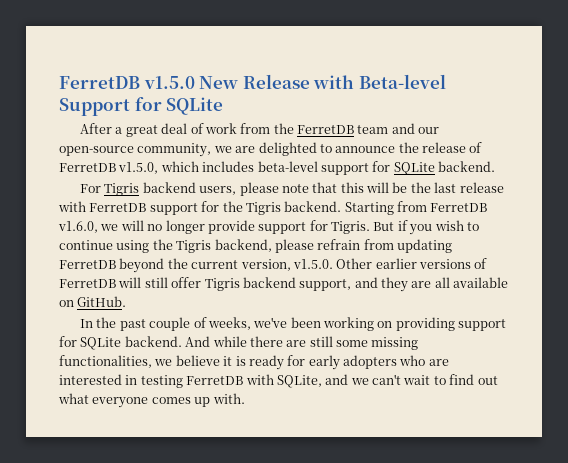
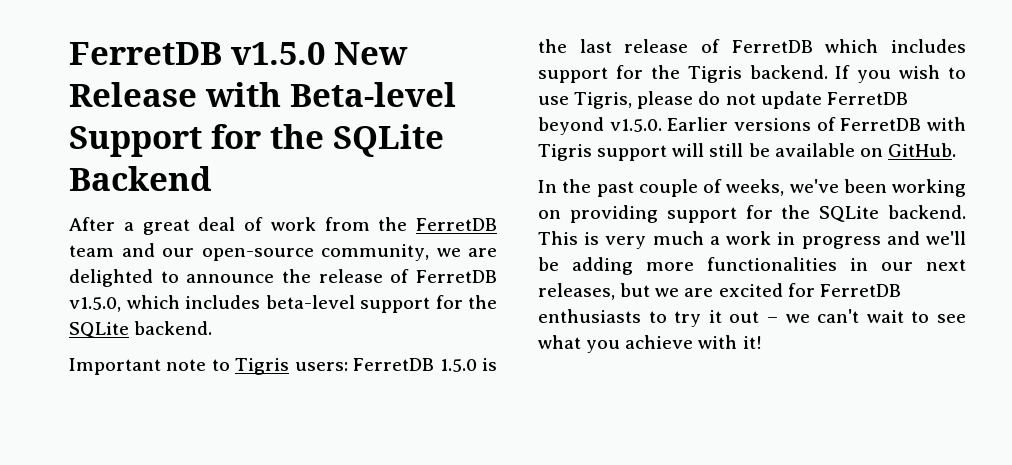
[166,97,224,115] SQLite -> [270,124,444,157] [69,166,211,191] the SQLite Backend
(391, 166) none -> [468,295,497,309] the
[80,182,504,196] [58,201,147,212] For Tigris backend users, please note that this will be the last release with FerretDB -> [69,358,497,375] [538,39,966,53] Important note to Tigris users: FerretDB 1.5.0 is the last release of FerretDB which includes
[344,201,488,215] [58,220,479,235] [59,239,452,253] [59,258,488,273] [59,277,450,292] Starting from FerretDB v1.6.0, we will no longer provide support for Tigris. But if you wish to continue using the Tigris backend, please refrain from updating FerretDB beyond the current version, v1.5.0. Other earlier versions of FerretDB will still offer Tigris backend support, and they are all -> [835,65,966,83] [538,91,908,109] [538,117,966,135] [538,143,770,161] If you wish to use Tigris, please do not update FerretDB beyond v1.5.0. Earlier versions of FerretDB with Tigris support will still be
[80,336,419,350] [59,355,449,370] [59,374,498,388] [58,393,245,408] SQLite backend. And while there are still some missing functionalities, we believe it is ready for early adopters who are interested in testing FerretDB with SQLite, and we can't wait to find out what everyone comes up with. -> [781,205,966,222] [538,231,966,249] [538,257,966,275] [538,283,901,300] [538,309,966,327] [538,335,762,353] the SQLite backend. This is very much a work in progress and we'll be adding more functionalities in our next releases, but we are excited for FerretDB enthusiasts to try it out – we can't wait to see what you achieve with it!

